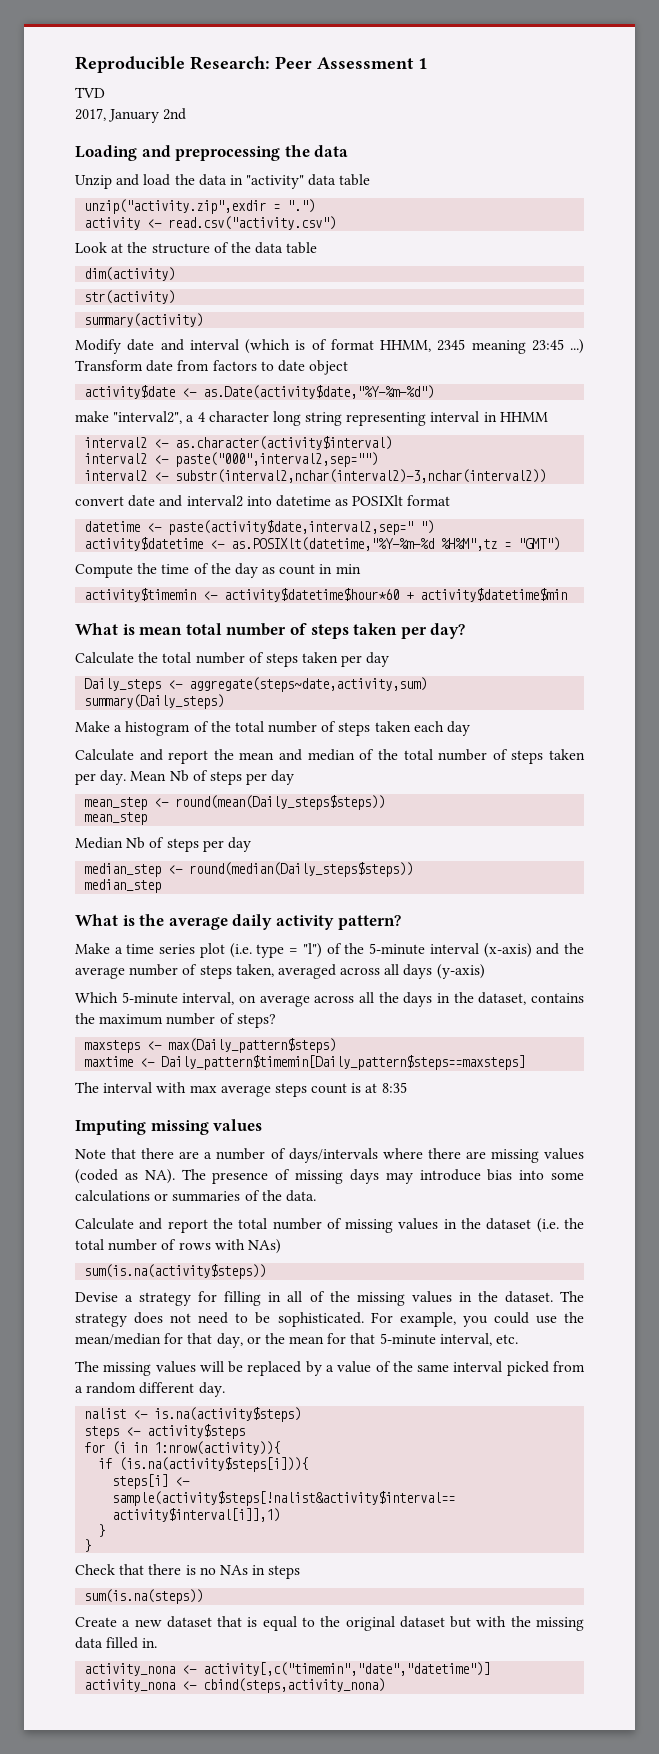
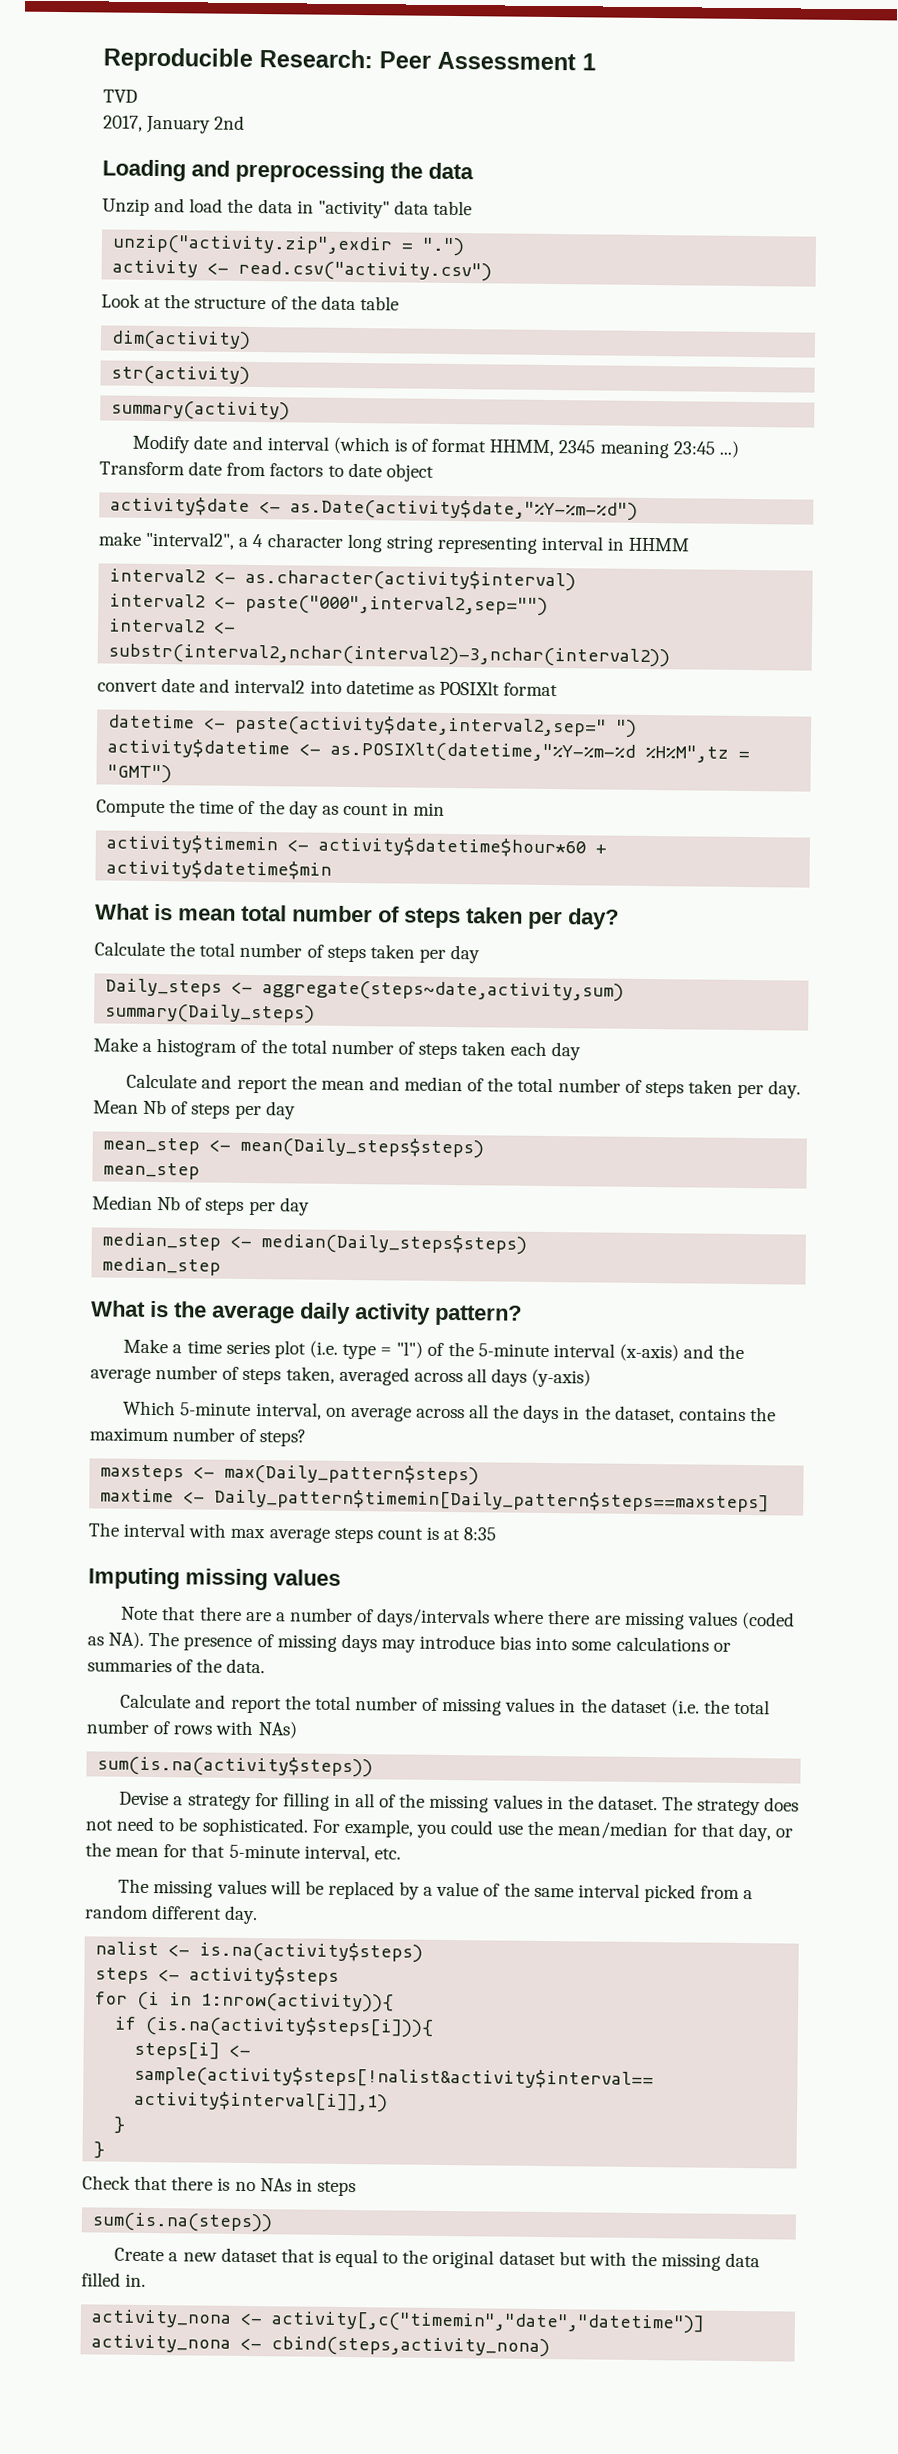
[175,795,386,810] round(mean(Daily_steps$steps)) -> [240,1136,485,1159] mean(Daily_steps$steps)
[189,862,414,877] round(median(Daily_steps$steps)) -> [261,1233,528,1255] median(Daily_steps$steps)

